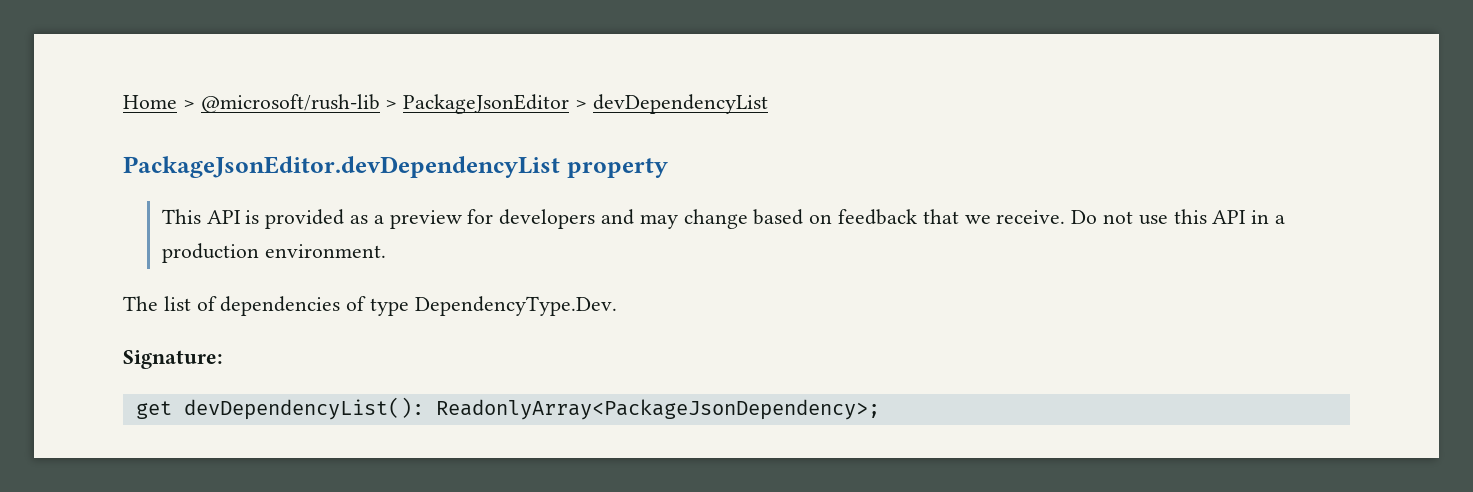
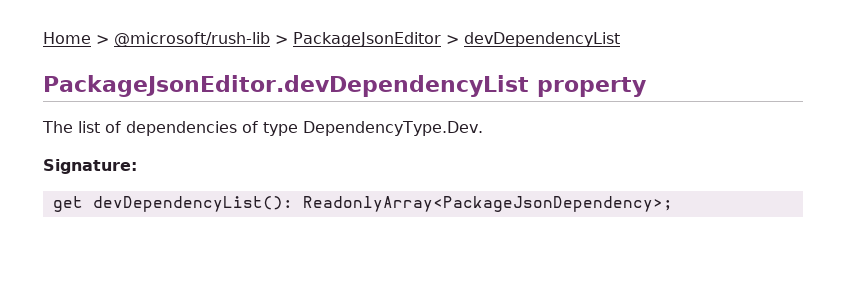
[161,209,1286,229] [161,243,386,263] // This API is provided as a preview for developers and may change based on feedback that we receive. Do not use this API in a production environment. -> (646, 87) none

